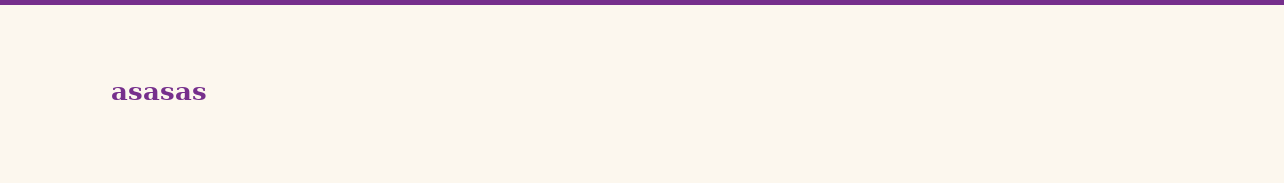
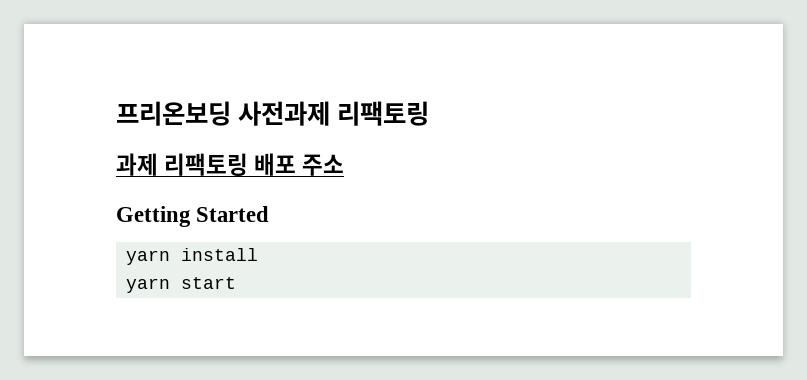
[111,87,207,100] asasas -> [116,101,429,126] [116,153,345,176] [116,206,270,227] [126,248,259,265] [126,277,237,293] 프리온보딩 사전과제 리팩토링 // 과제 리팩토링 배포 주소 // Getting Started // yarn install // yarn start

